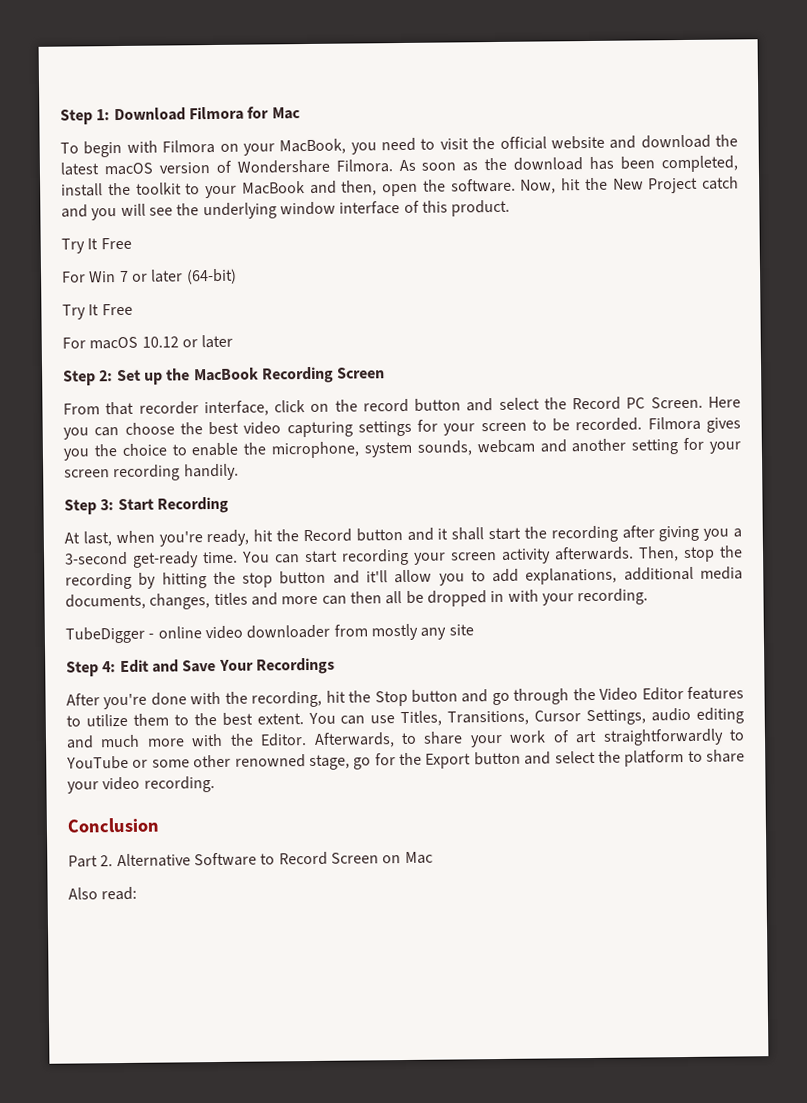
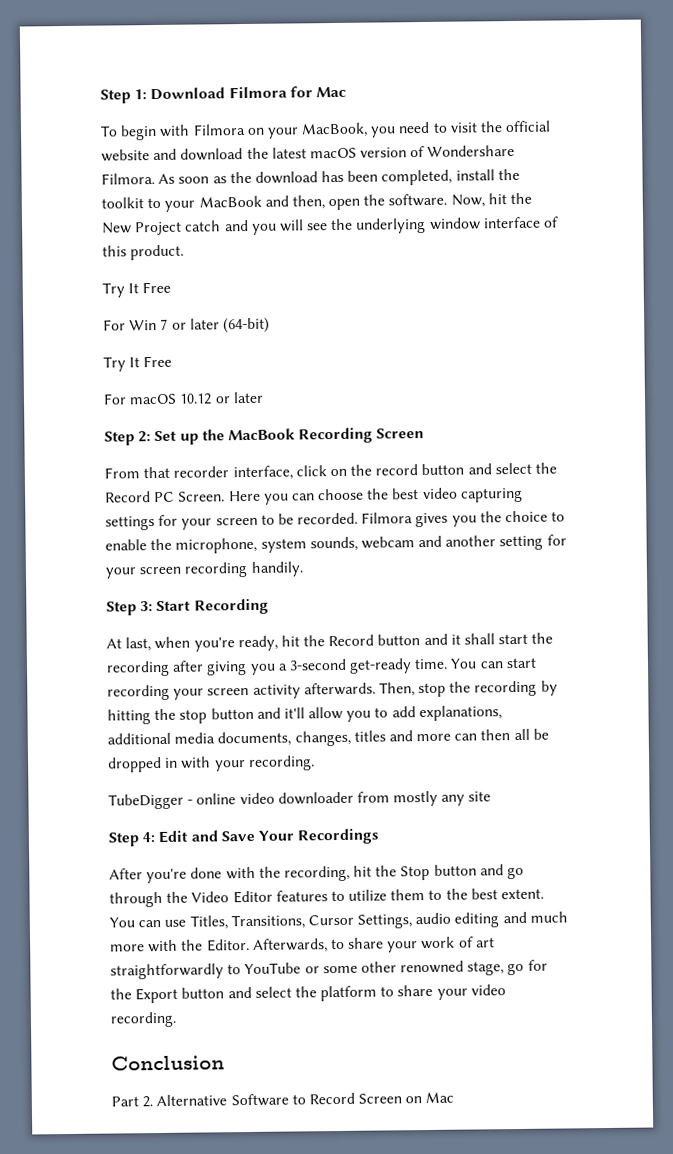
[68,886,138,901] // Also read: -> (455, 1097) none

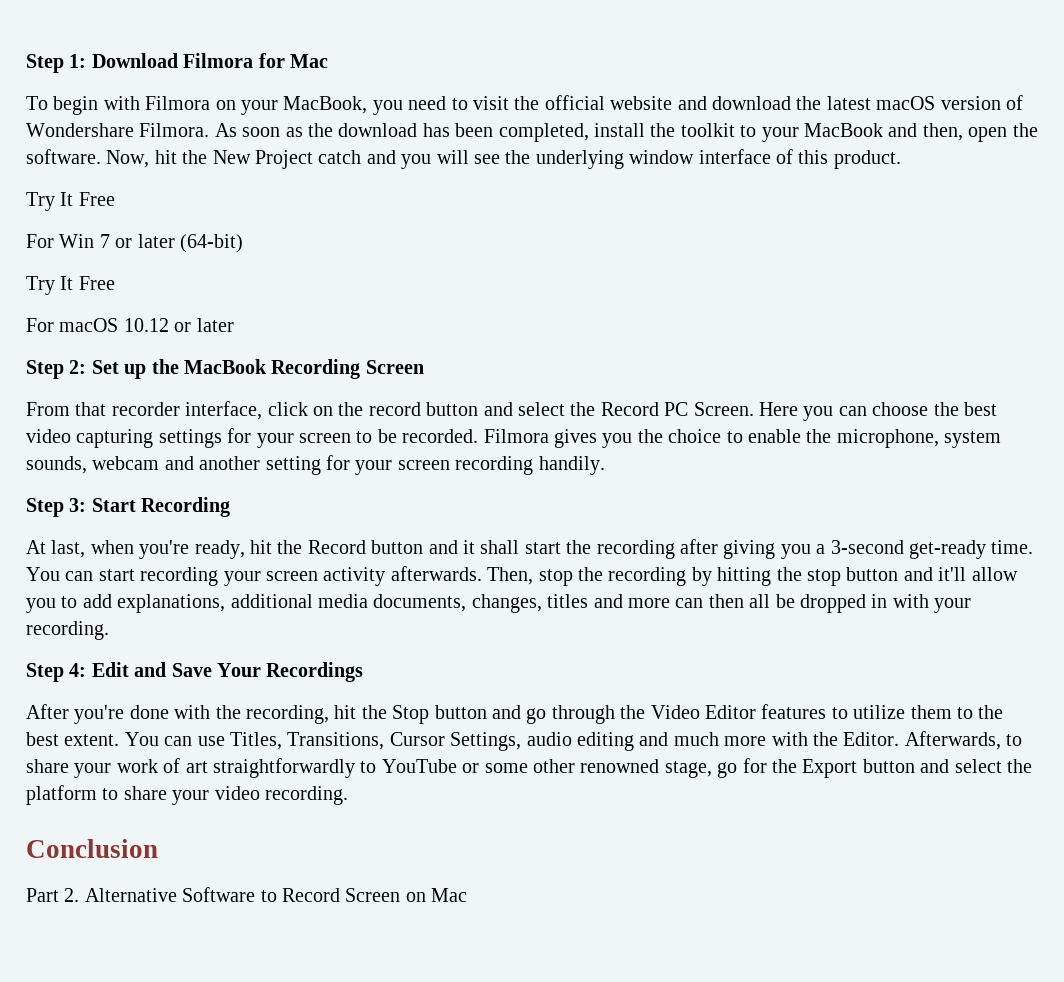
[108,790,492,810] // TubeDigger - online video downloader from mostly any site -> (109, 630) none

